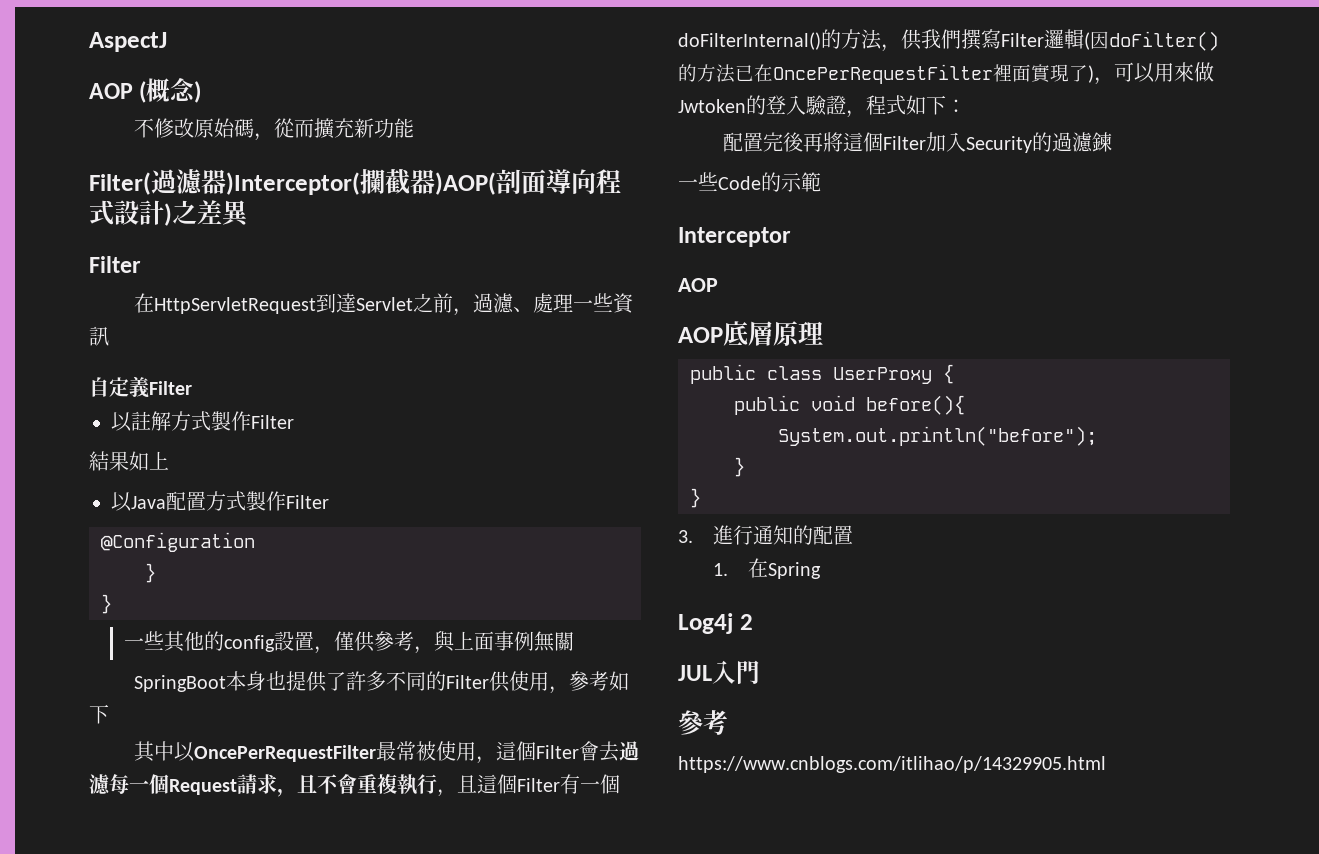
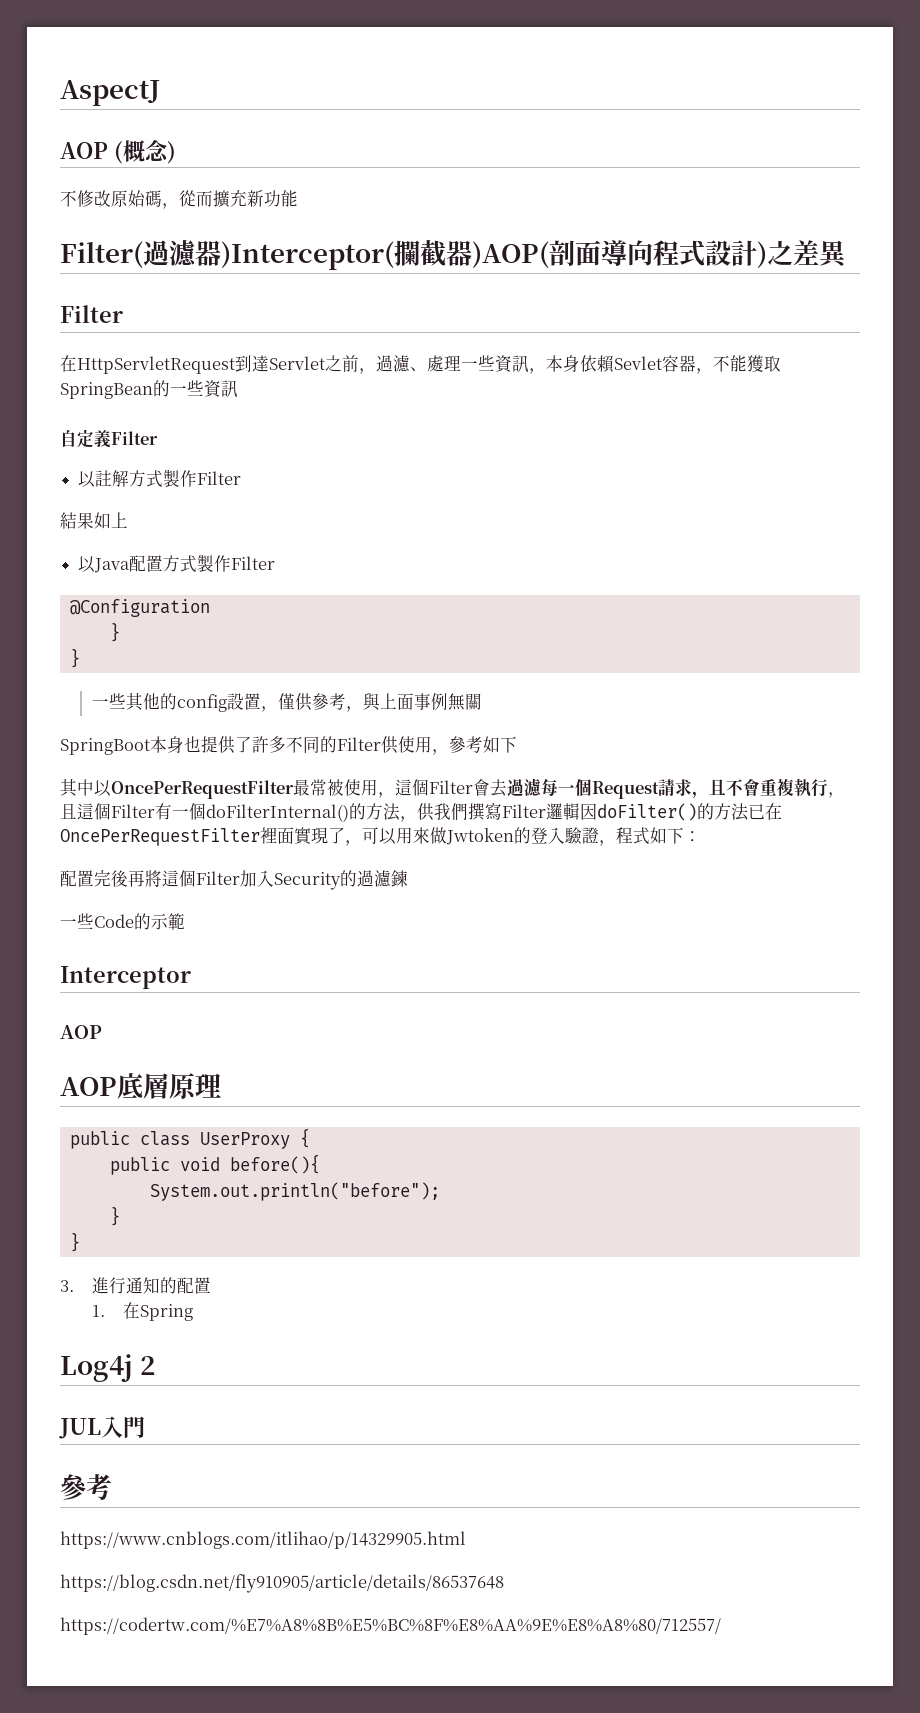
(109, 336) none -> [529,355,781,374] [60,380,238,399] ，本身依賴Sevlet容器，不能獲取SpringBean的一些資訊
[1084,32,1090,50] ( -> (580, 811) none
[1088,65,1094,83] ) -> (345, 835) none
(1106, 764) none -> [60,1574,504,1593] [60,1617,721,1635] // https://blog.csdn.net/fly910905/article/details/86537648 // https://codertw.com/%E7%A8%8B%E5%BC%8F%E8%AA%9E%E8%A8%80/712557/

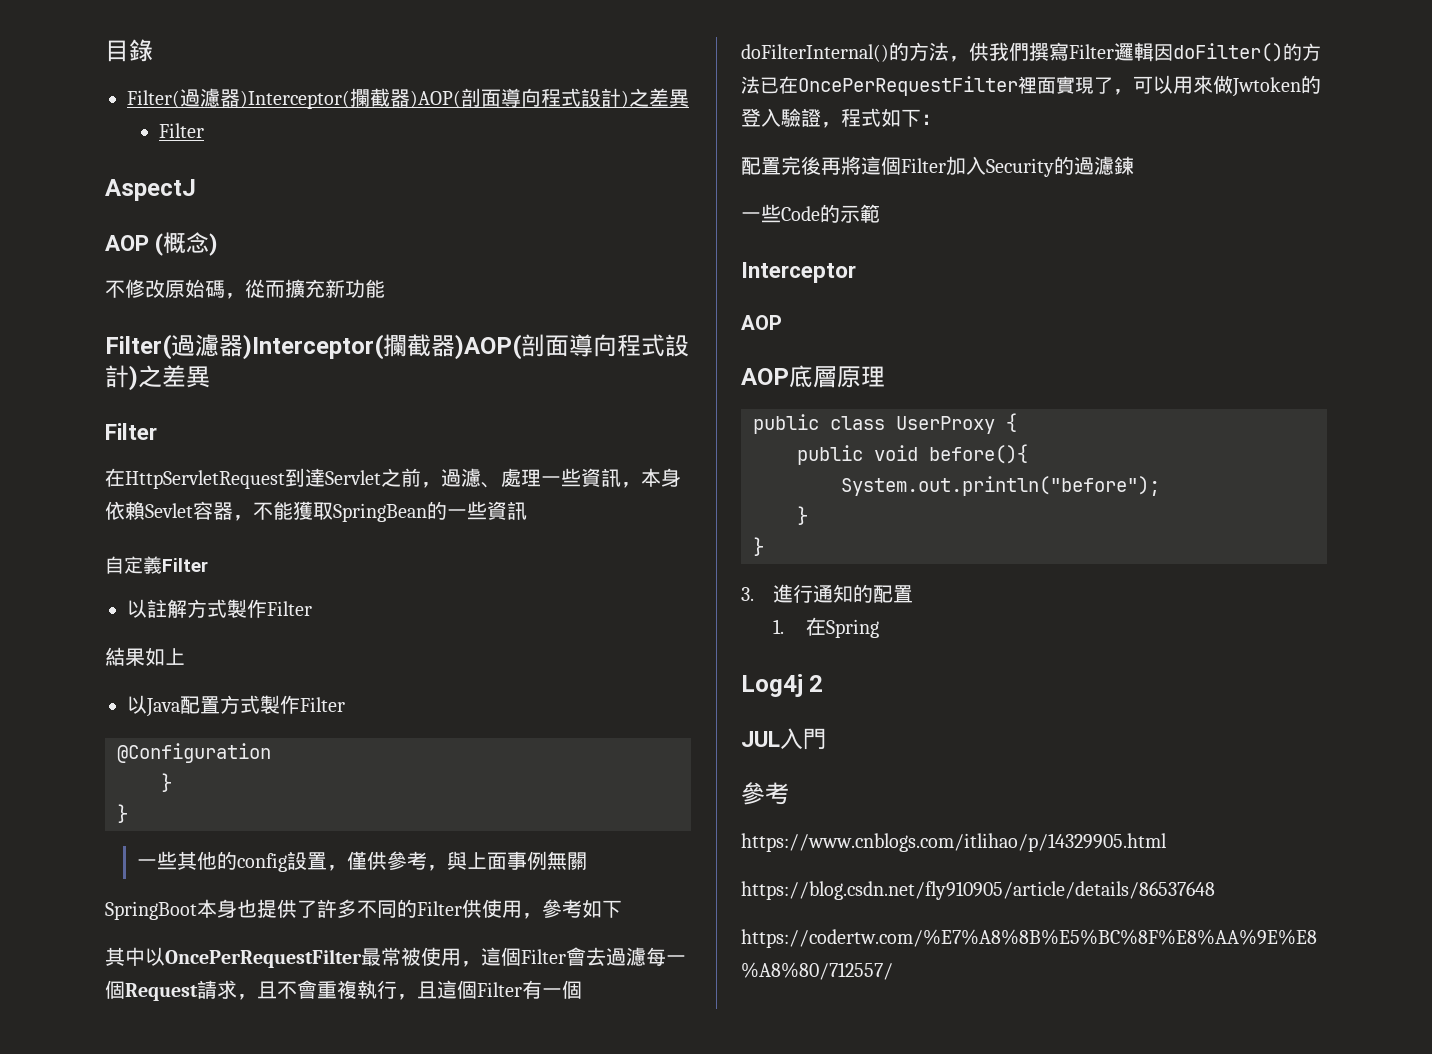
(60, 93) none -> [105,39,153,62] [127,88,689,109] [159,123,205,138] 目錄 // Filter(過濾器)Interceptor(攔截器)AOP(剖面導向程式設計)之差異 // Filter //

